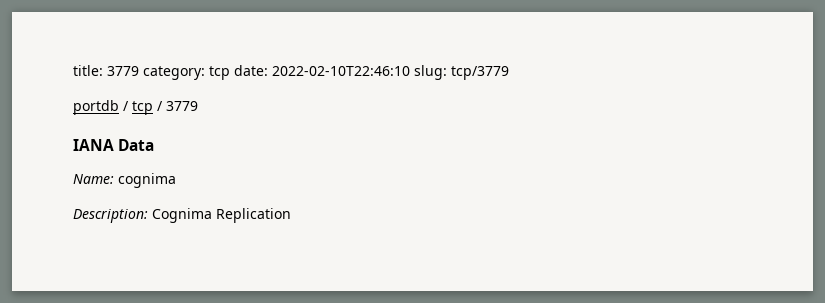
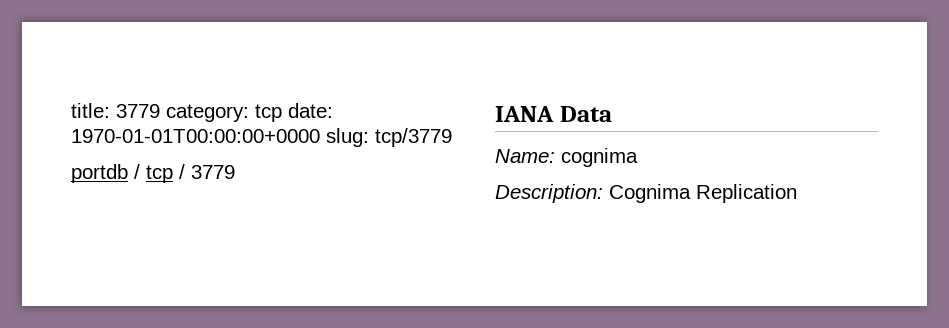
[272,66,410,76] 2022-02-10T22:46:10 -> [71,129,320,143] 1970-01-01T00:00:00+0000

